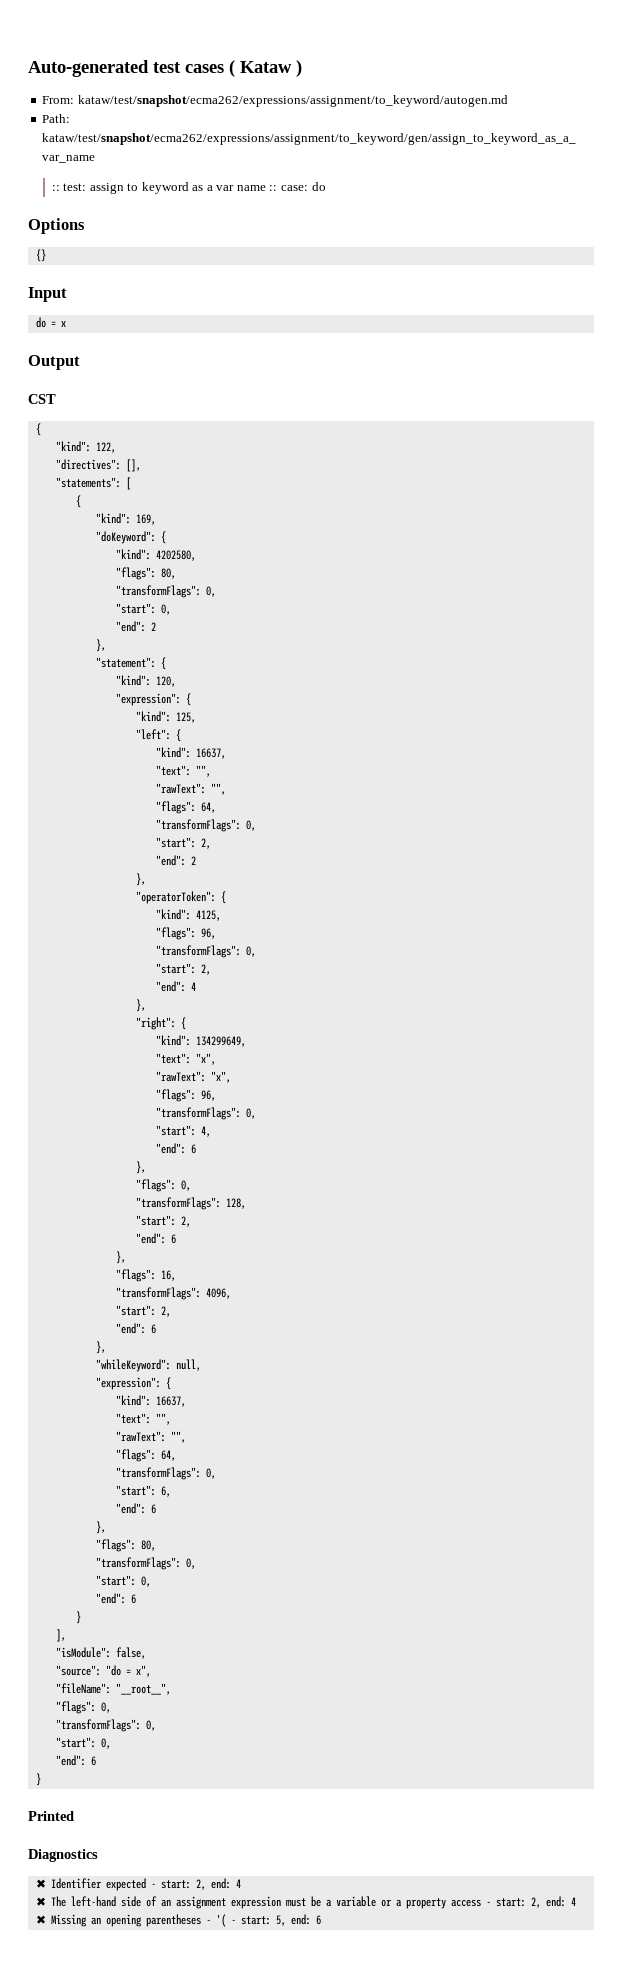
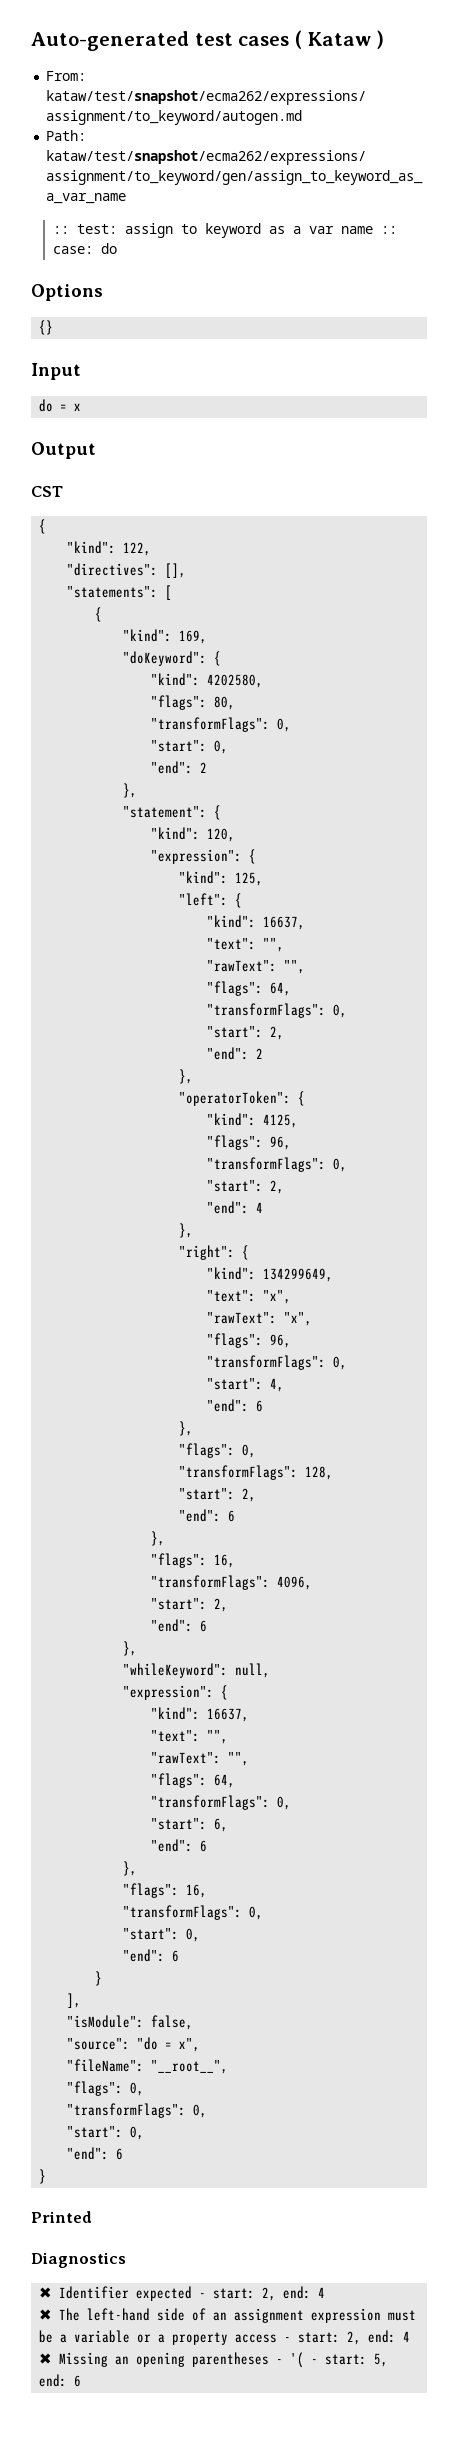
[140,1540,156,1551] 80, -> [186,1884,208,1898] 16,

